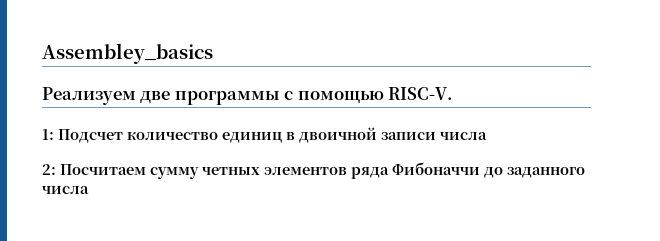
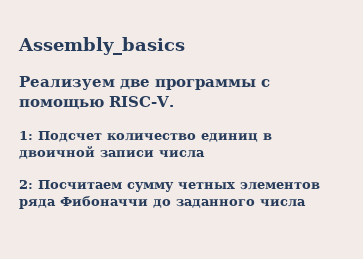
[42,43,213,64] Assembley_basics -> [18,37,185,55] Assembly_basics

